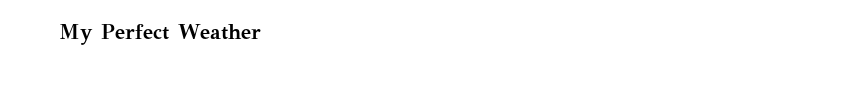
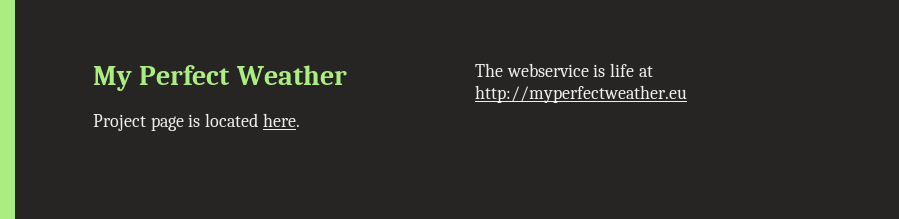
(261, 32) none -> [93,113,300,131] [475,63,653,77] [475,85,687,103] // Project page is located here. // The webservice is life at http://myperfectweather.eu

